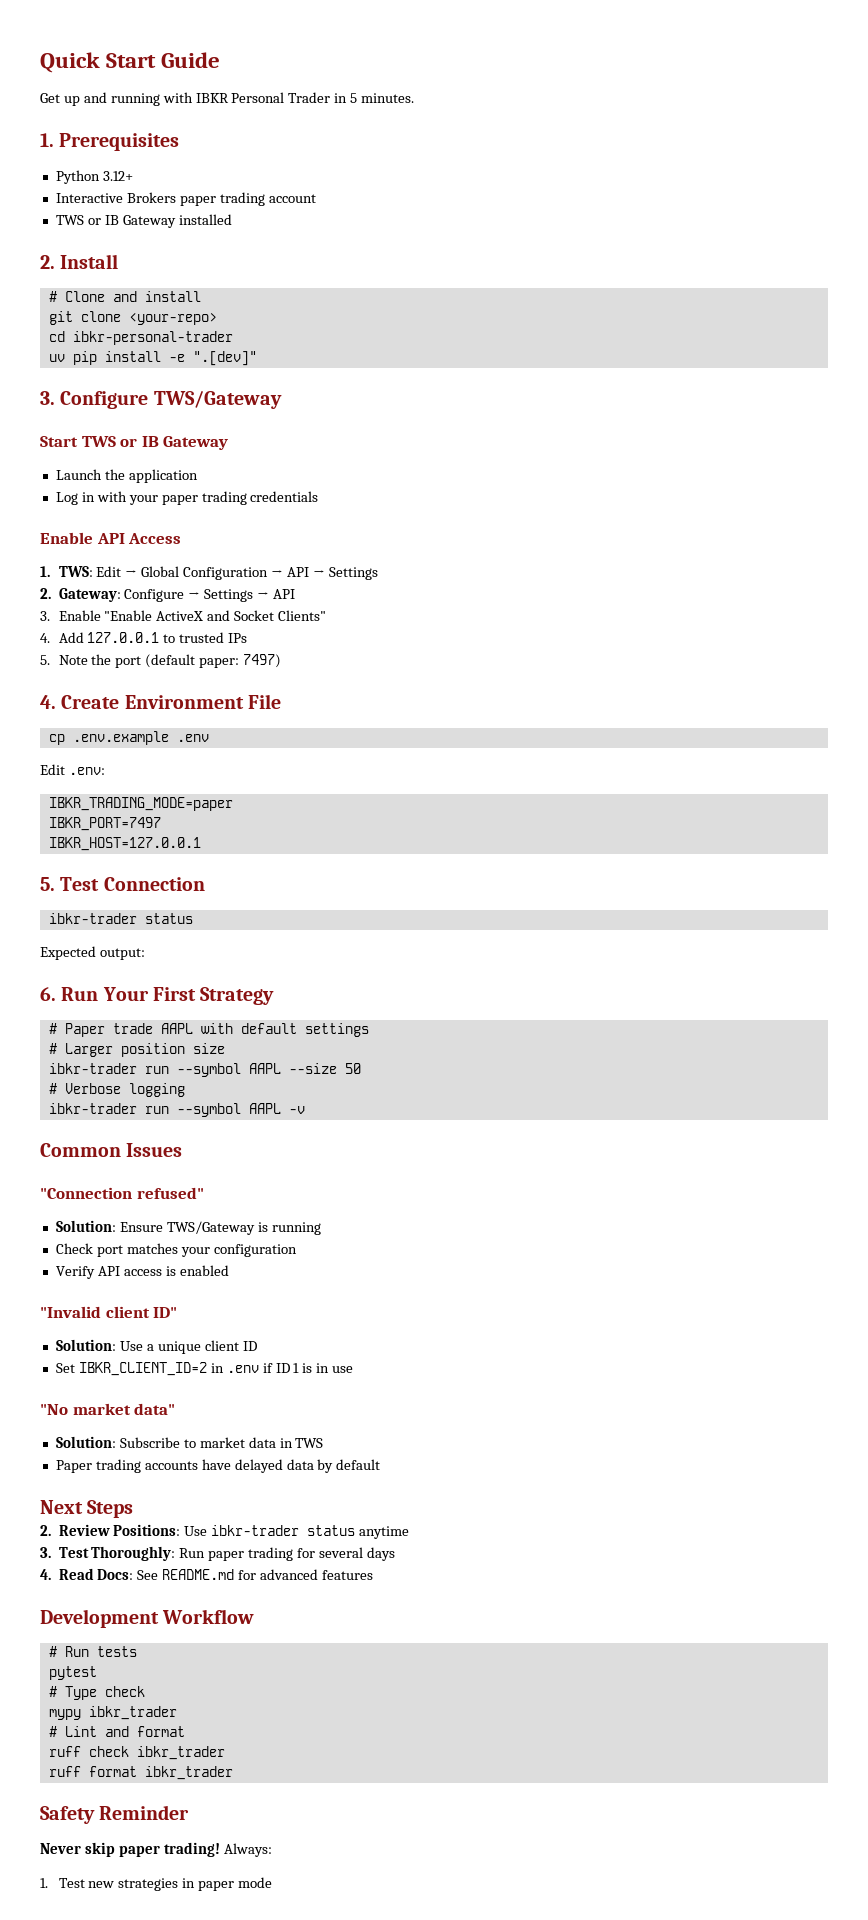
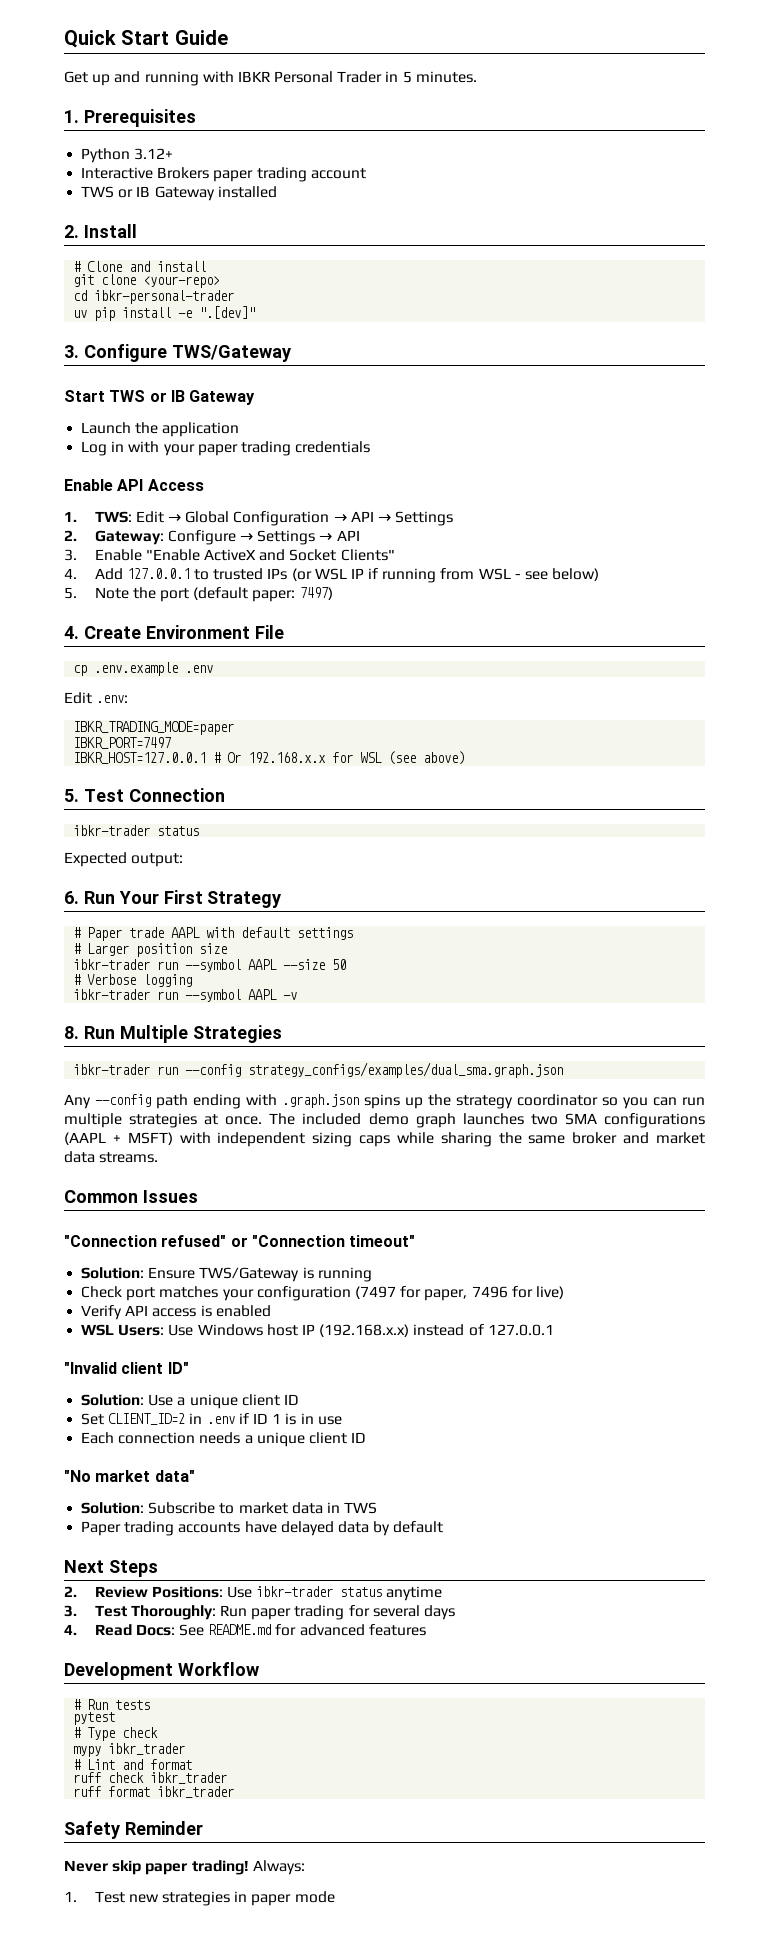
(248, 638) none -> [291,568,600,583] (or WSL IP if running from WSL - see below)
(201, 844) none -> [213,751,466,765] # Or 192.168.x.x for WSL (see above)
(305, 1110) none -> [64,1025,282,1043] [73,1062,564,1078] [64,1094,705,1109] [64,1113,705,1128] [64,1132,705,1147] [64,1151,159,1163] // 8. Run Multiple Strategies // ibkr-trader run --config strategy_configs/examples/dual_sma.graph.json // Any --config path ending with .graph.json spins up the strategy coordinator so you can run multiple strategies at once. The included demo graph launches two SMA configurations (AAPL + MSFT) with independent sizing caps while sharing the same broker and market data streams.
(204, 1193) none -> [230,1235,416,1247] or "Connection timeout"
(297, 1250) none -> [354,1286,564,1301] (7497 for paper, 7496 for live)
(229, 1270) none -> [81,1324,554,1337] // WSL Users: Use Windows host IP (192.168.x.x) instead of 127.0.0.1
[78,1362,207,1376] IBKR_CLIENT_ID=2 -> [108,1413,186,1425] CLIENT_ID=2
(354, 1369) none -> [81,1432,367,1447] // Each connection needs a unique client ID

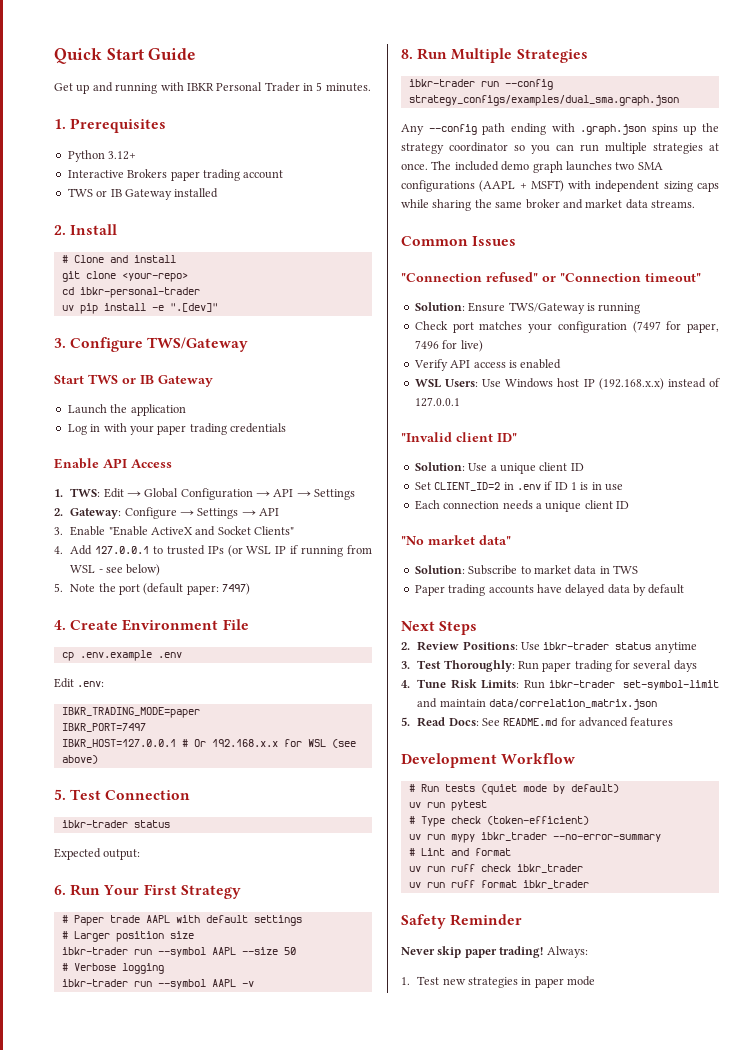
(77, 1629) none -> [417,679,719,690] [417,698,657,710] [401,717,410,726] Tune Risk Limits: Run ibkr-trader set-symbol-limit and maintain data/correlation_matrix.json // 5.
(151, 1705) // -> [480,784,619,795] [408,802,445,808] (quiet mode by default) // uv run
(159, 1732) // -> [486,816,589,825] [408,834,445,840] (token-efficient) // uv run
(186, 1749) none -> [552,834,661,842] --no-error-summary
(193, 1764) none -> [408,866,445,872] uv run
(228, 1778) none -> [408,882,445,888] uv run

